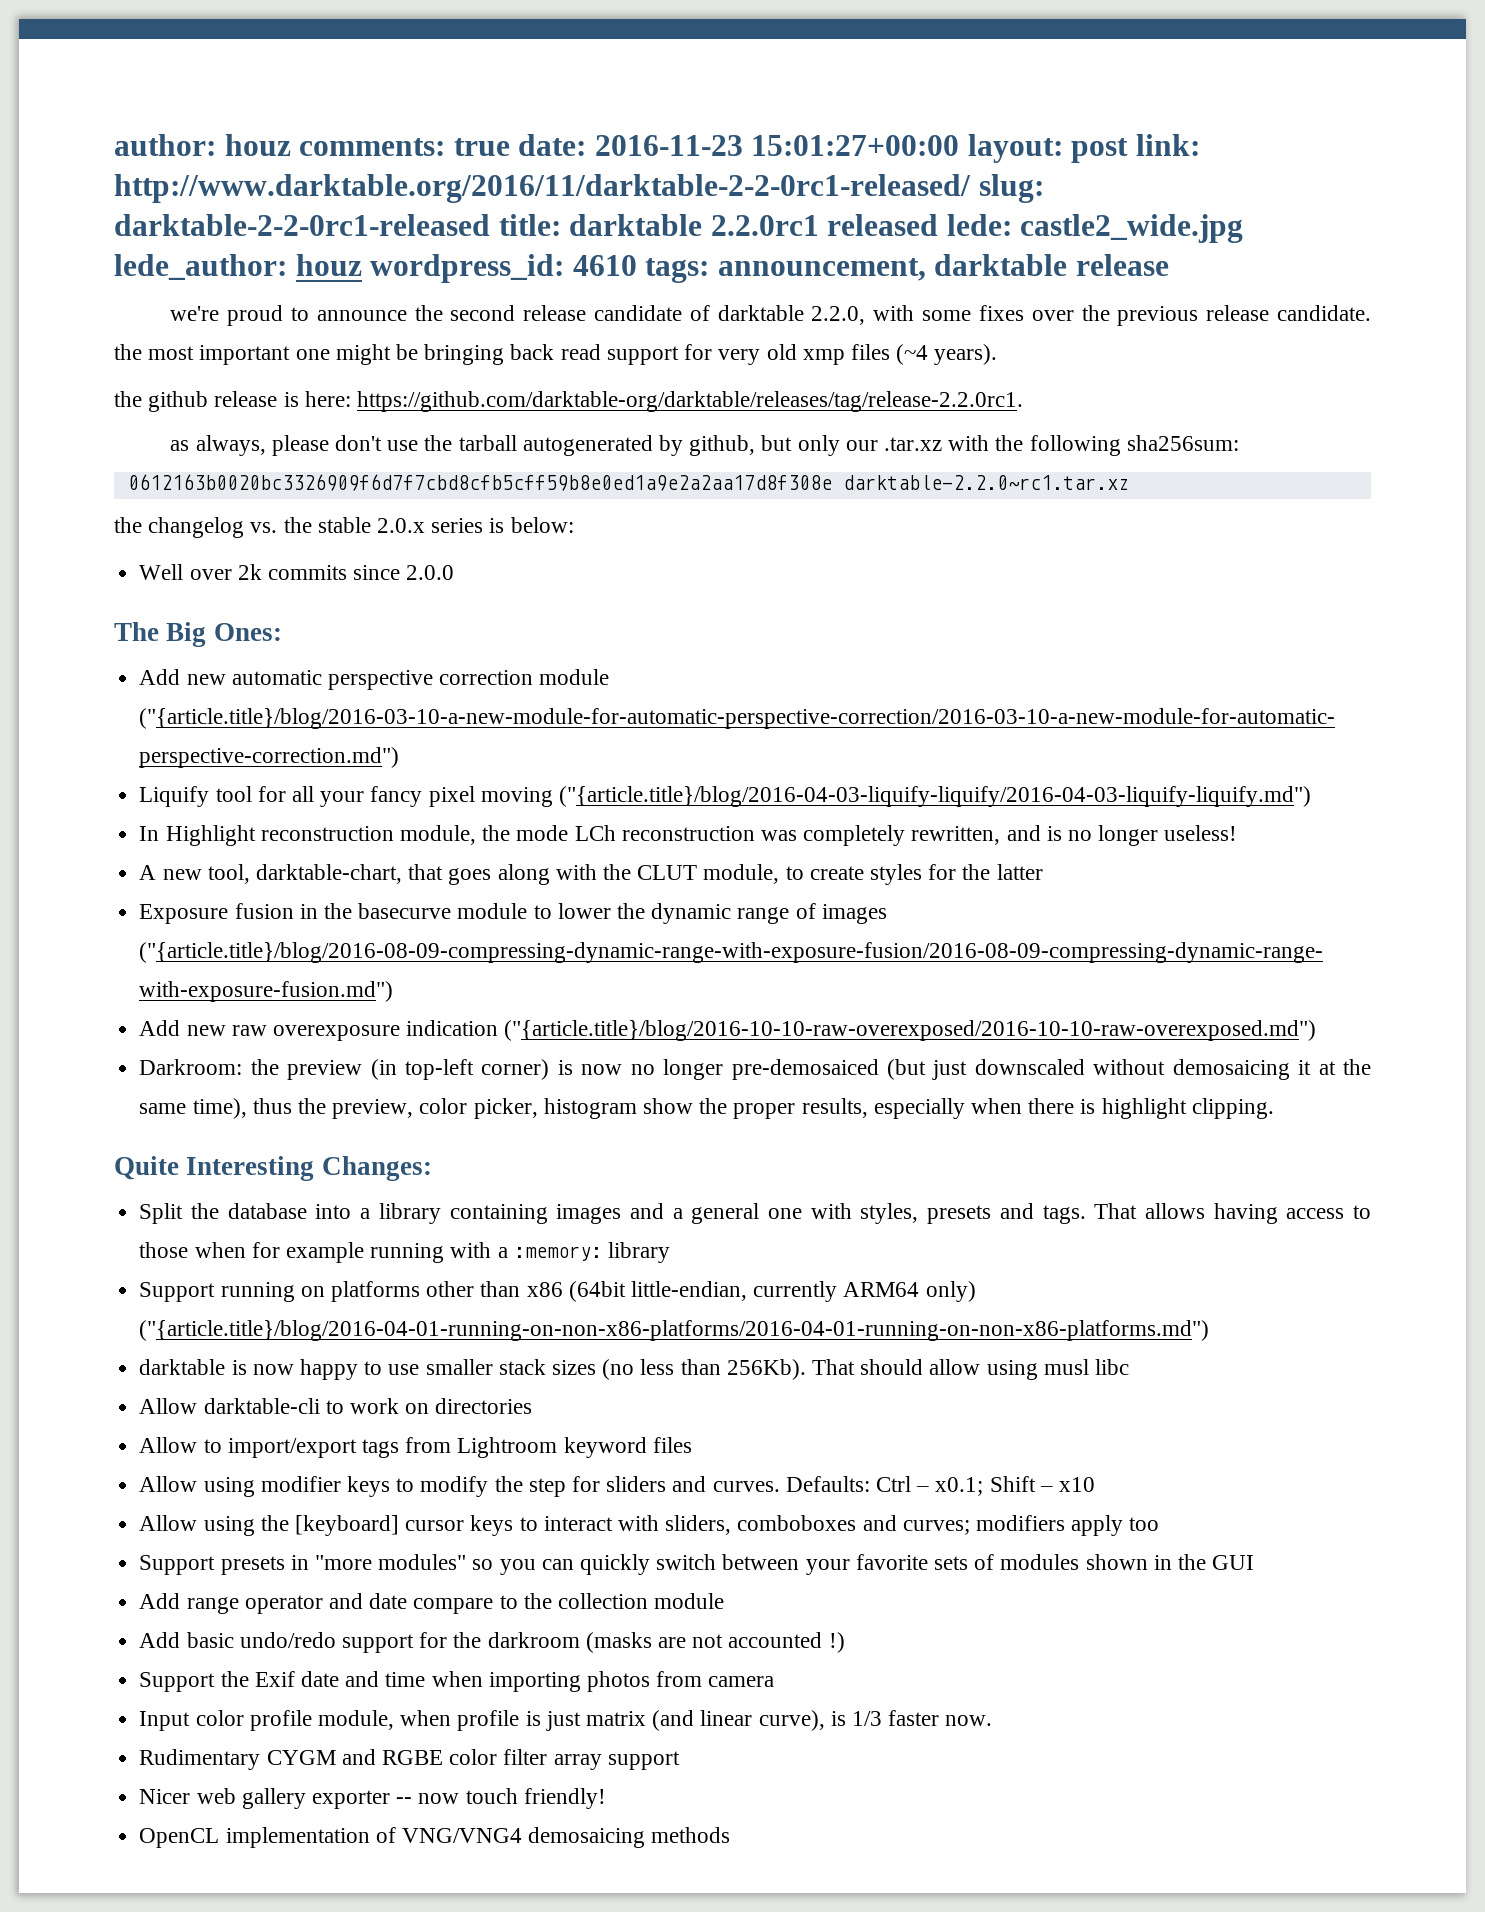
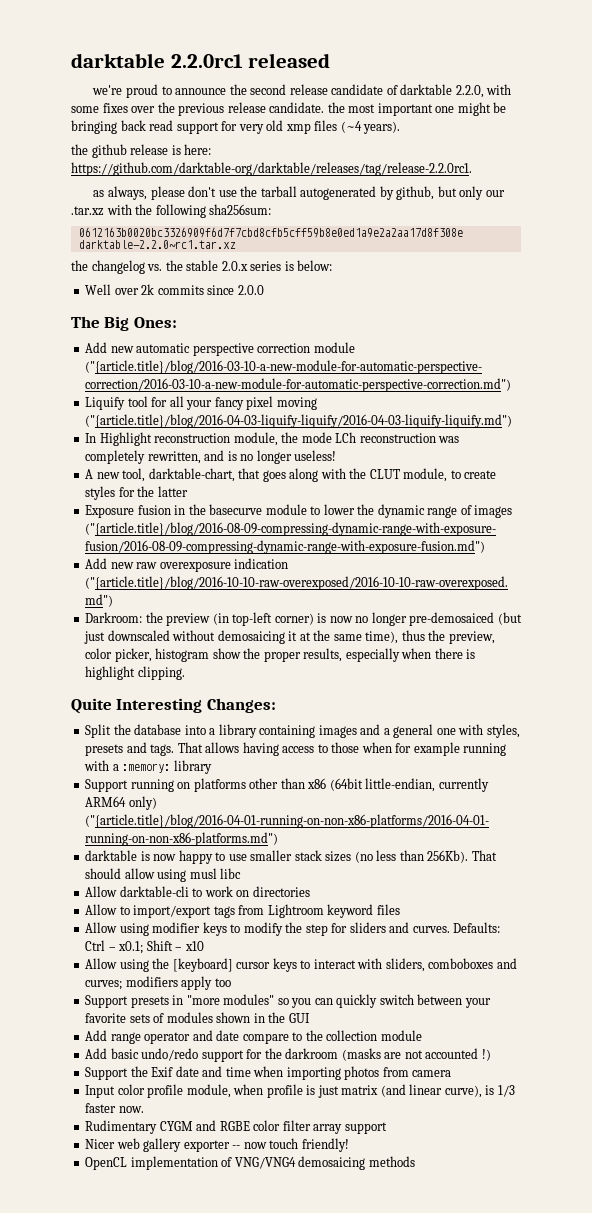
[114,134,1200,163] [114,174,1044,203] [114,214,1244,243] [114,254,1169,283] author: houz comments: true date: 2016-11-23 15:01:27+00:00 layout: post link: http://www.darktable.org/2016/11/darktable-2-2-0rc1-released/ slug: darktable-2-2-0rc1-released title: darktable 2.2.0rc1 released lede: castle2_wide.jpg lede_author: houz wordpress_id: 4610 tags: announcement, darktable release -> [71,53,331,68] darktable 2.2.0rc1 released

